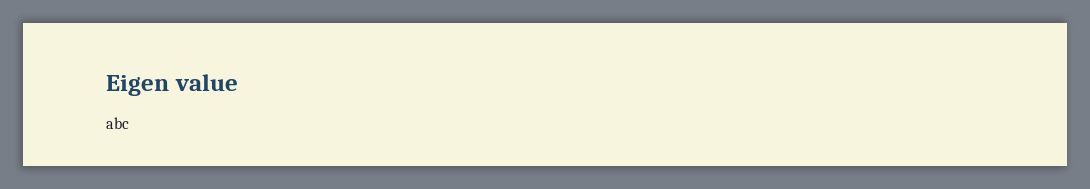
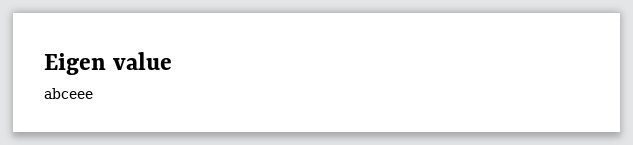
[106,117,129,129] abc -> [44,88,93,99] abceee

